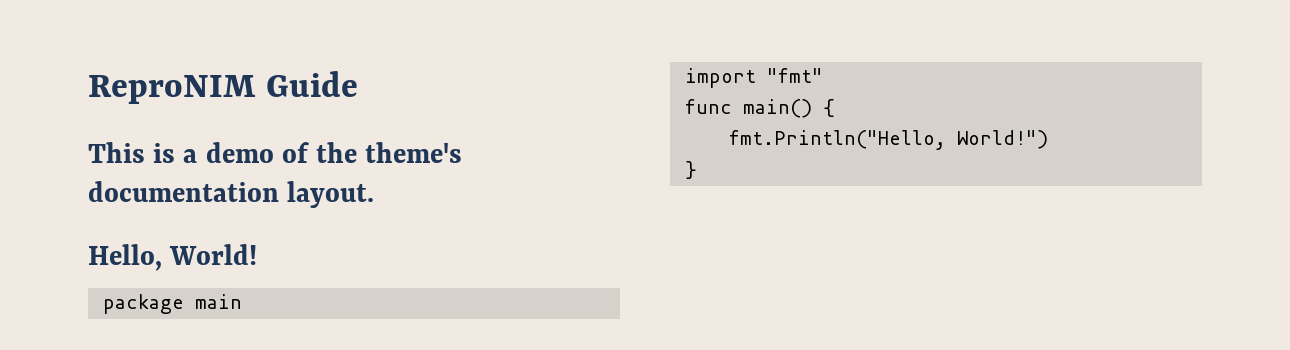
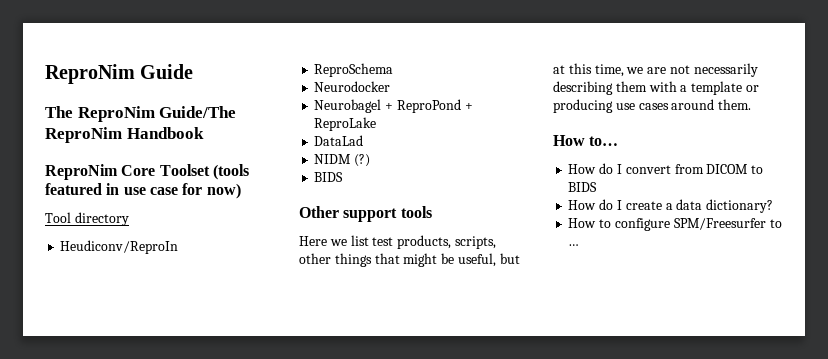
[88,75,256,104] ReproNIM -> [45,64,135,84] ReproNim
[88,142,463,163] [88,181,375,208] [88,244,258,271] [102,294,242,314] [684,68,823,88] [684,99,835,118] [728,130,1048,150] [684,161,697,179] This is a demo of the theme's documentation layout. // Hello, World! // package main // import "fmt" // func main() { // fmt.Println("Hello, World!") // } -> [45,106,237,122] [45,127,204,143] [45,164,249,180] [45,183,241,199] [45,212,129,226] [60,240,179,254] [314,63,394,77] [314,81,391,92] [314,99,473,113] [314,117,377,131] [314,135,364,146] [314,154,371,167] [314,172,344,182] [299,206,432,222] [299,235,496,249] [299,253,520,267] [553,63,758,77] [553,81,759,95] [553,99,752,113] [553,135,619,146] [568,163,764,174] [568,182,598,192] [568,199,774,213] [568,218,782,231] [568,244,580,246] The ReproNim Guide/The ReproNim Handbook // ReproNim Core Toolset (tools featured in use case for now) // Tool directory // Heudiconv/ReproIn // ReproSchema // Neurodocker // Neurobagel + ReproPond + ReproLake // DataLad // NIDM (?) // BIDS // Other support tools // Here we list test products, scripts, other things that might be useful, but at this time, we are not necessarily describing them with a template or producing use cases around them. // How to… // How do I convert from DICOM to BIDS // How do I create a data dictionary? // How to configure SPM/Freesurfer to …

